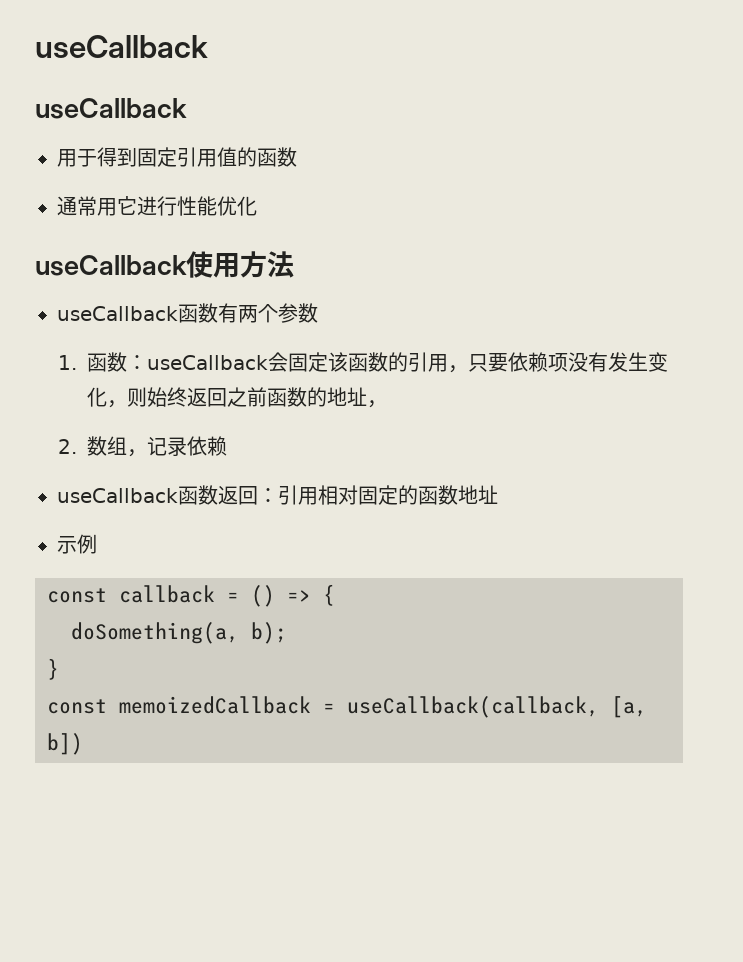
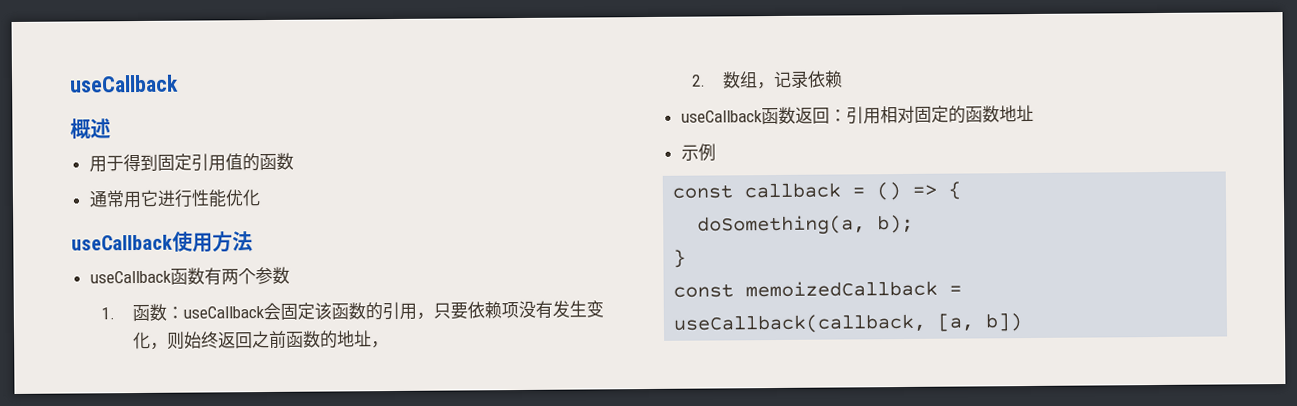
[35,35,208,58] [35,98,187,119] useCallback // useCallback -> [69,74,179,93] [70,118,111,140] useCallback // 概述

